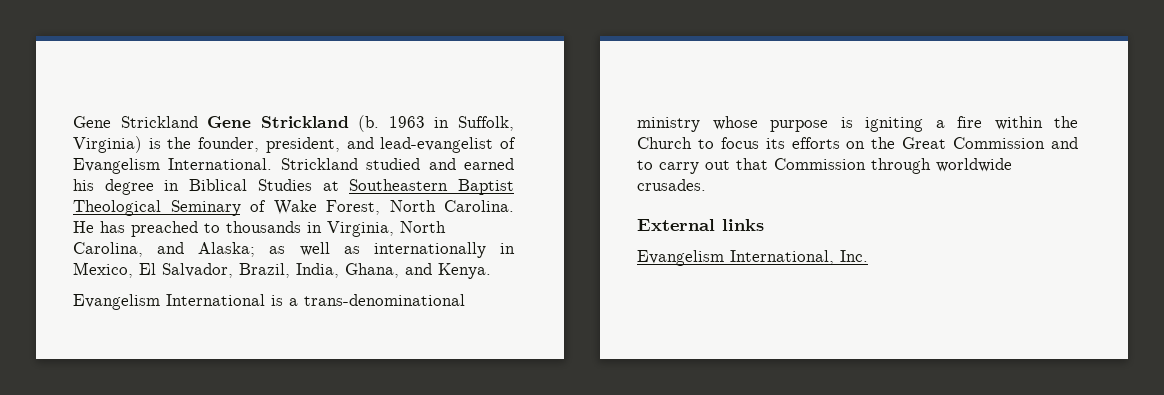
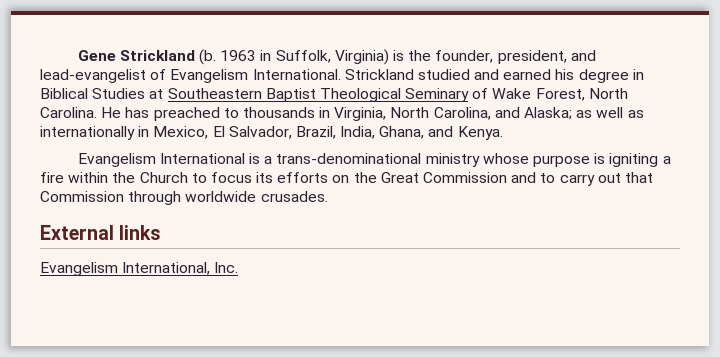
[73,116,349,128] Gene Strickland Gene Strickland -> [77,50,195,61] Gene Strickland

